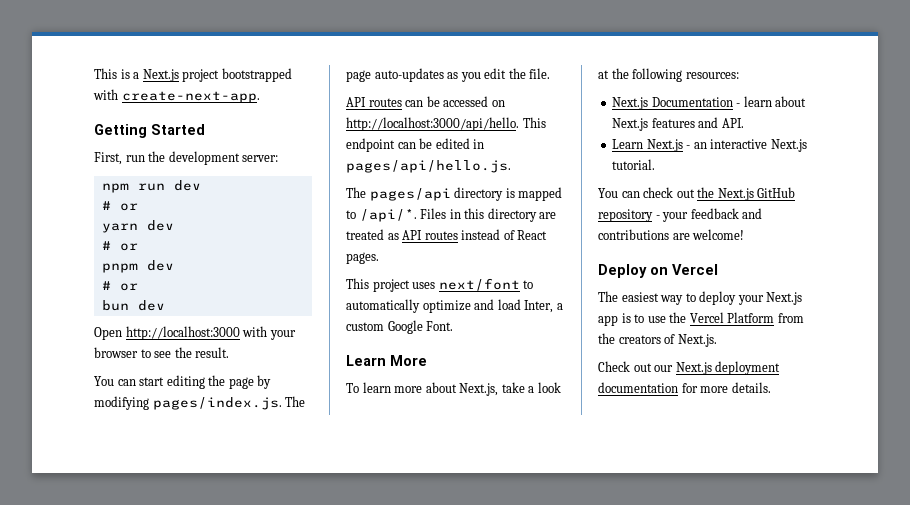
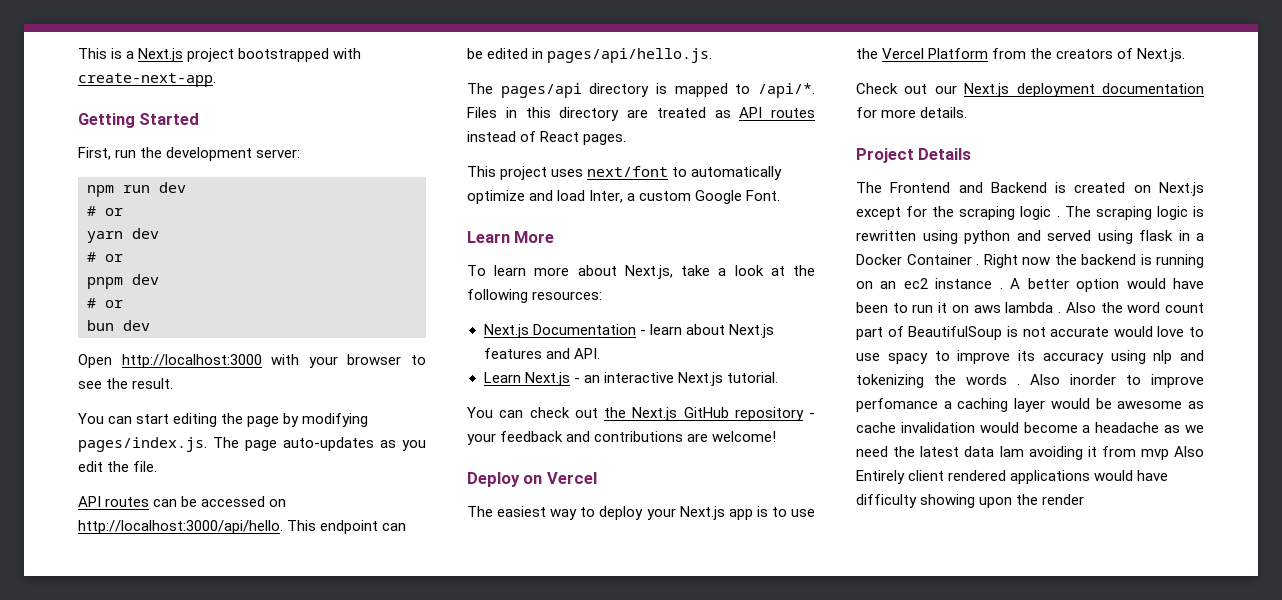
(771, 387) none -> [856,148,972,163] [856,182,1204,196] [856,206,1204,220] [856,230,1204,244] [856,254,1204,268] [856,278,1204,292] [856,302,1204,313] [856,326,1204,340] [856,350,1204,364] [856,374,1204,388] [856,398,1204,412] [856,422,1204,433] [856,446,1204,460] [856,470,1169,484] [856,494,1085,508] // Project Details // The Frontend and Backend is created on Next.js except for the scraping logic . The scraping logic is rewritten using python and served using flask in a Docker Container . Right now the backend is running on an ec2 instance . A better option would have been to run it on aws lambda . Also the word count part of BeautifulSoup is not accurate would love to use spacy to improve its accuracy using nlp and tokenizing the words . Also inorder to improve perfomance a caching layer would be awesome as cache invalidation would become a headache as we need the latest data Iam avoiding it from mvp Also Entirely client rendered applications would have difficulty showing upon the render

